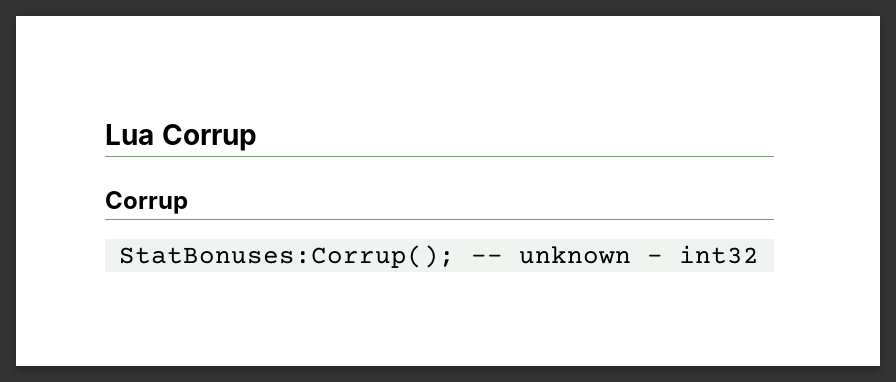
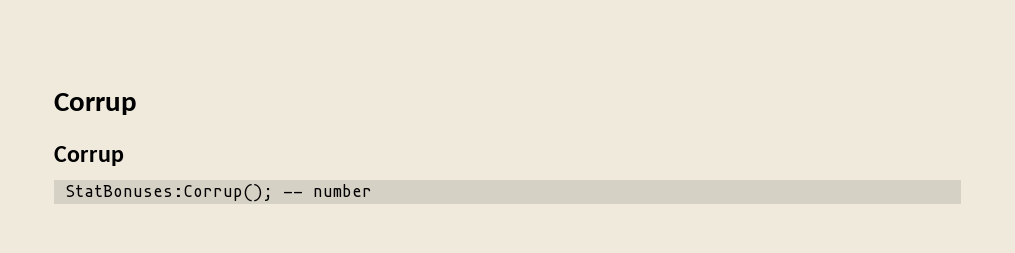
[105,124,154,145] Lua -> (54, 104) none
[518,245,759,264] unknown - int32 -> [312,184,372,197] number

